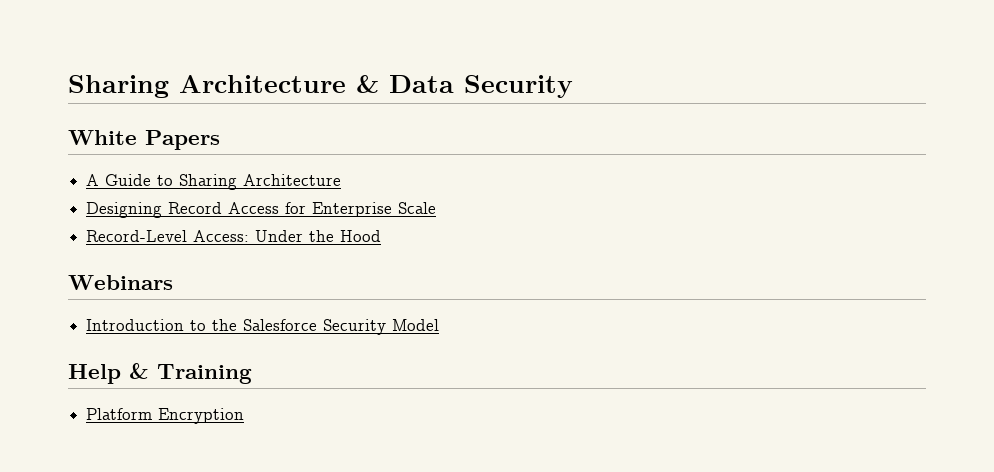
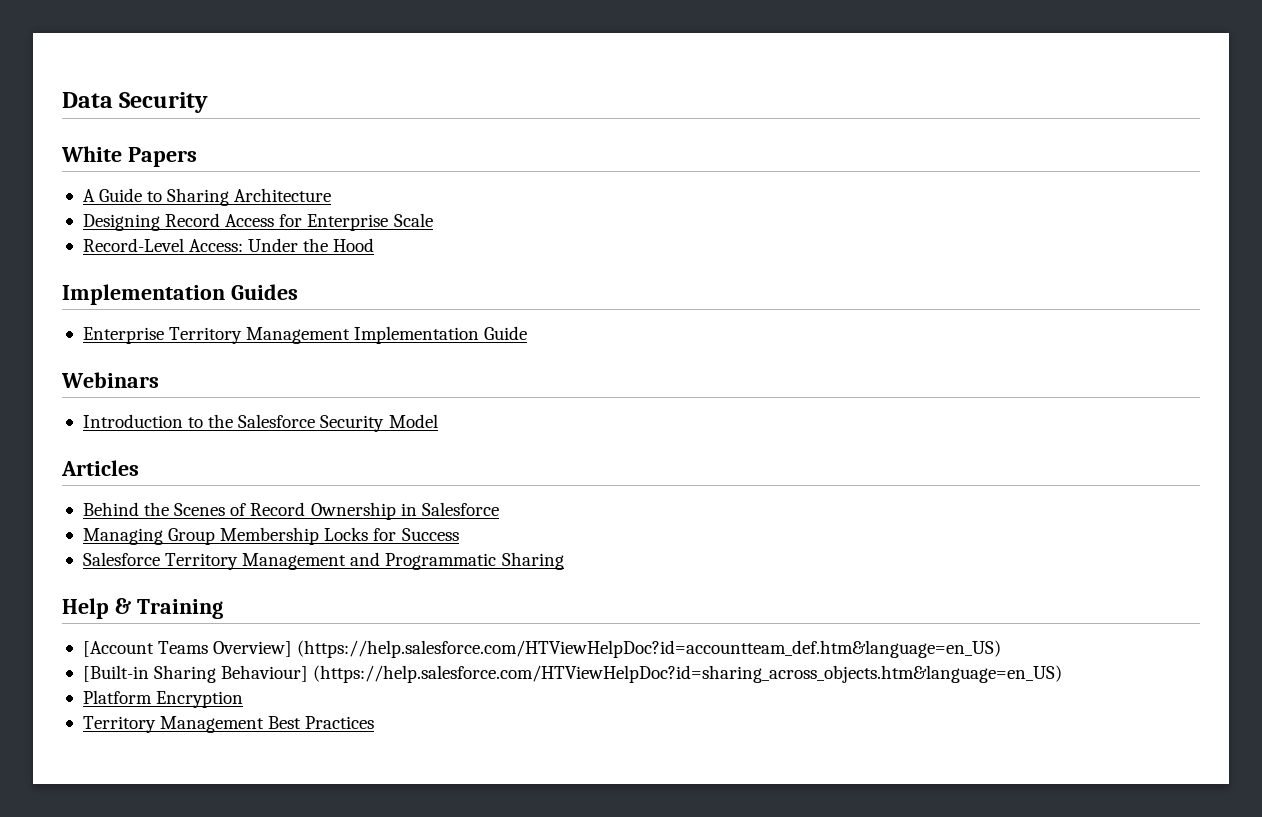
[68,75,379,98] Sharing Architecture & -> (62, 100) none
(382, 236) none -> [62,284,298,305] [82,326,528,344] // Implementation Guides // Enterprise Territory Management Implementation Guide
[68,363,252,384] [86,408,245,424] Help & Training // Platform Encryption -> [61,460,139,476] [82,502,499,520] [82,527,459,545] [82,552,564,570] [62,598,223,619] [82,640,1002,658] [82,665,1063,683] [82,690,244,708] [82,716,375,733] Articles // Behind the Scenes of Record Ownership in Salesforce // Managing Group Membership Locks for Success // Salesforce Territory Management and Programmatic Sharing // Help & Training // [Account Teams Overview] (https://help.salesforce.com/HTViewHelpDoc?id=accountteam_def.htm&language=en_US) // [Built-in Sharing Behaviour] (https://help.salesforce.com/HTViewHelpDoc?id=sharing_across_objects.htm&language=en_US) // Platform Encryption // Territory Management Best Practices

